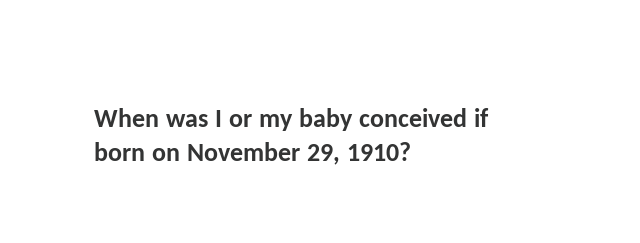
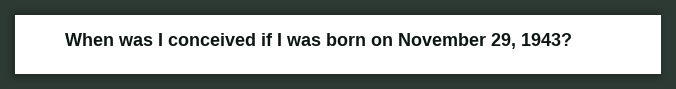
[229,108,490,131] or my baby conceived if -> [168,33,321,46] conceived if I was
[347,142,412,161] 1910? -> [521,33,572,46] 1943?

